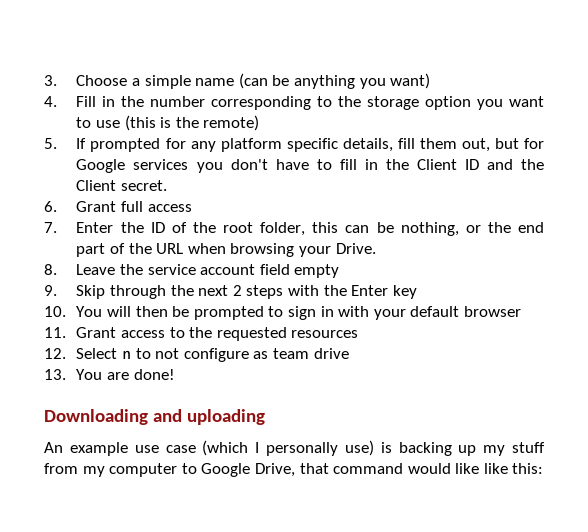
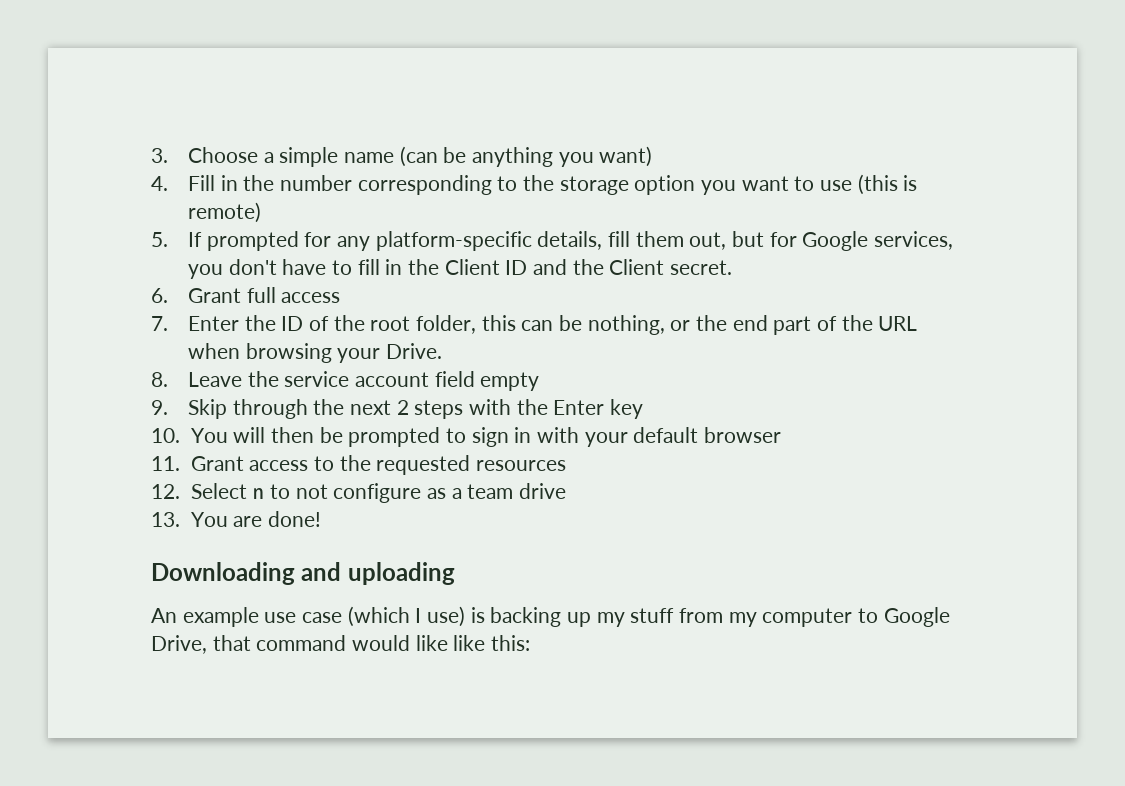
[175,117,199,128] the -> (918, 183) none
[220,138,338,152] platform specific -> [375,231,532,251] platform-specific
[133,159,189,170] services -> [873,231,953,250] services,
(269, 355) none -> [451,488,462,499] a
[266,442,338,456] personally -> (422, 615) none

